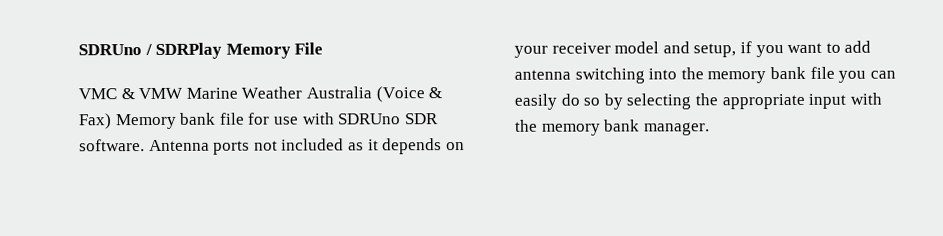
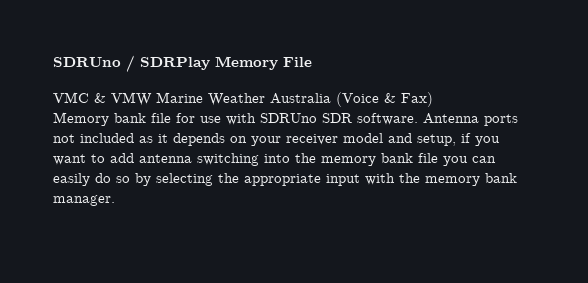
(112, 121) none -> (433, 99) //

